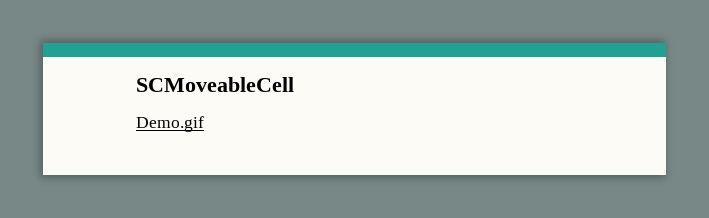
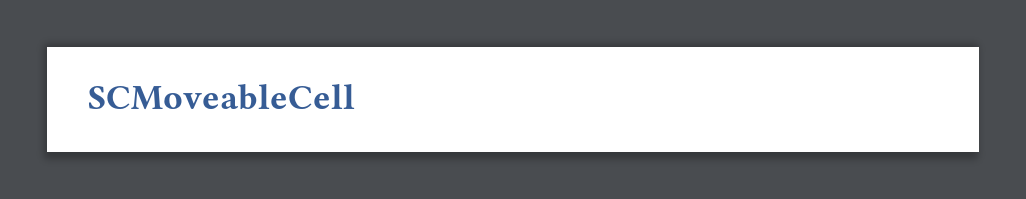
[136,116,204,132] // Demo.gif -> (355, 97) none

